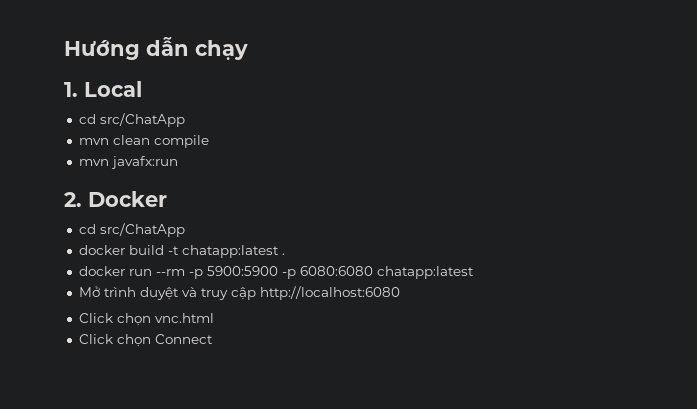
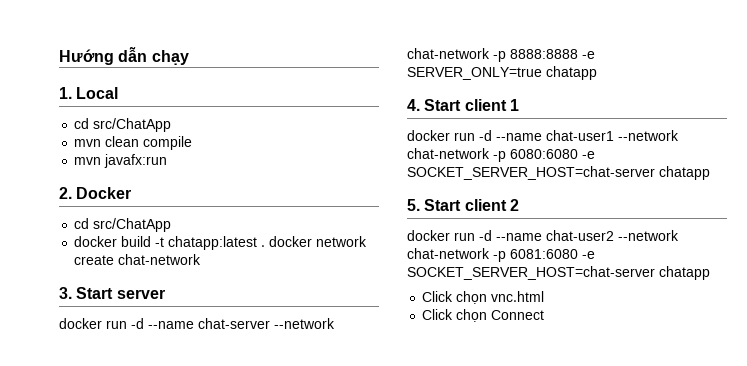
[78,266,474,279] [78,286,400,300] // docker run --rm -p 5900:5900 -p 6080:6080 chatapp:latest // Mở trình duyệt và truy cập http://localhost:6080 -> [269,236,368,247] [74,254,202,265] [59,287,165,299] [59,318,335,329] [407,48,595,62] [407,66,597,80] [407,99,519,111] [407,130,679,141] [407,148,595,162] [407,166,710,180] [407,199,519,211] [407,230,679,241] [407,248,595,262] [407,266,710,280] docker network create chat-network // 3. Start server // docker run -d --name chat-server --network chat-network -p 8888:8888 -e SERVER_ONLY=true chatapp // 4. Start client 1 // docker run -d --name chat-user1 --network chat-network -p 6080:6080 -e SOCKET_SERVER_HOST=chat-server chatapp // 5. Start client 2 // docker run -d --name chat-user2 --network chat-network -p 6081:6080 -e SOCKET_SERVER_HOST=chat-server chatapp

